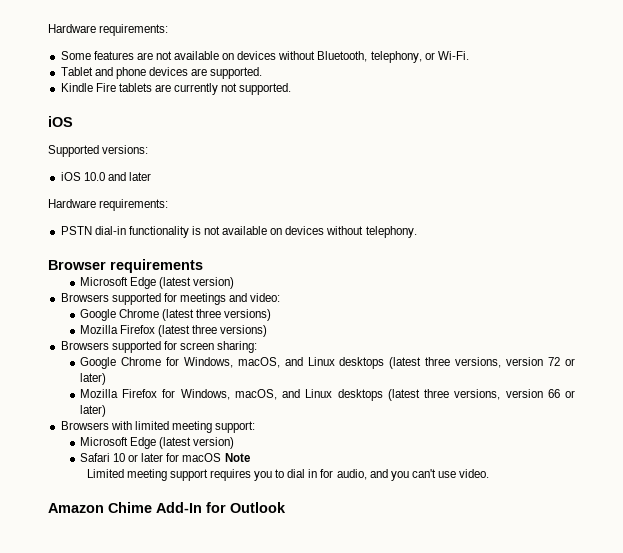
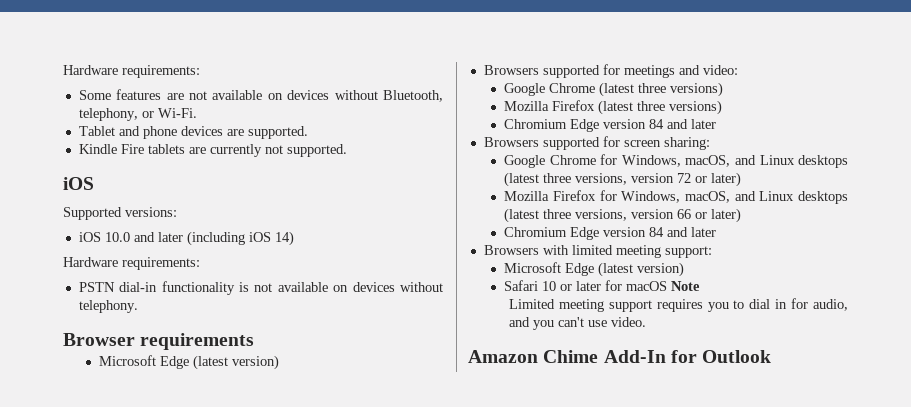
(151, 176) none -> [186,231,294,246] (including iOS 14)
(268, 331) none -> [504,119,717,132] // Chromium Edge version 84 and later
(106, 411) none -> [504,227,717,240] // Chromium Edge version 84 and later

